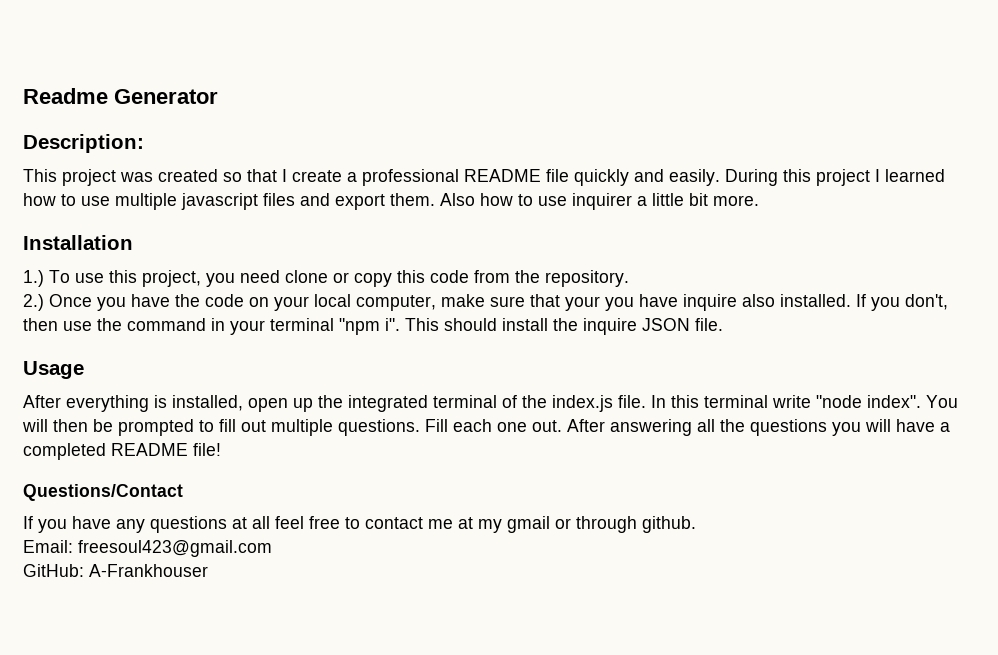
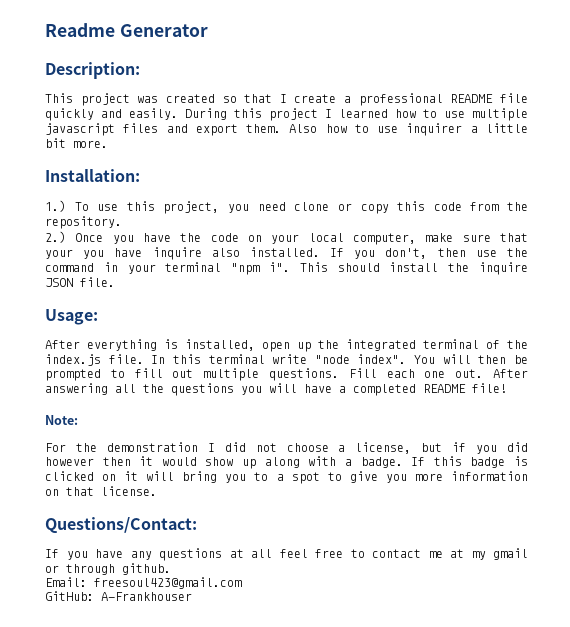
[23,235,133,250] Installation -> [45,169,140,182] Installation:
[23,361,84,379] Usage -> [45,309,98,325] Usage:
[23,484,183,501] Questions/Contact -> [45,415,78,425] [45,442,528,454] [45,456,529,469] [45,471,528,484] [45,486,157,496] [45,517,197,533] Note: // For the demonstration I did not choose a license, but if you did however then it would show up along with a badge. If this badge is clicked on it will bring you to a spot to give you more information on that license. // Questions/Contact:

